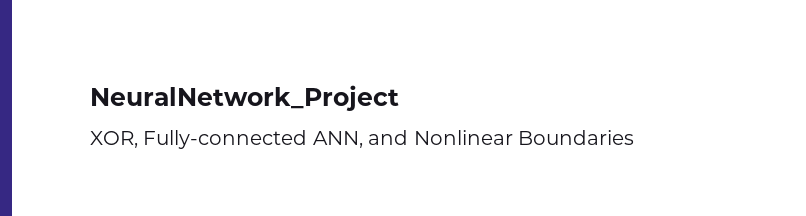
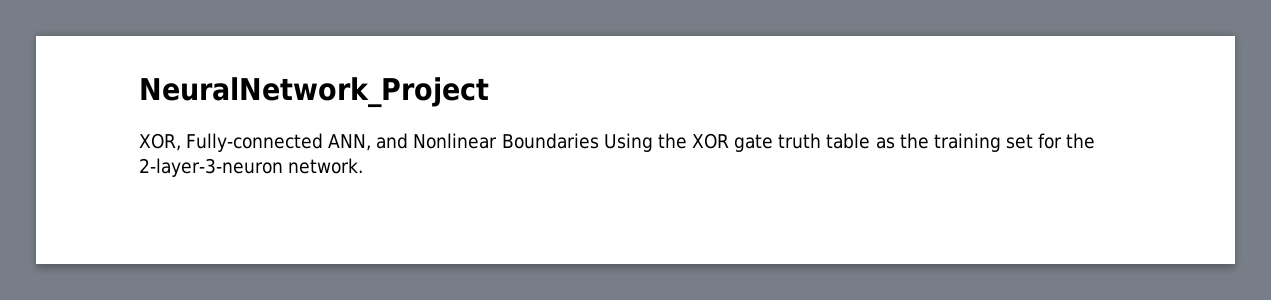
(634, 137) none -> [603,133,1096,152] [139,158,364,177] Using the XOR gate truth table as the training set for the 2-layer-3-neuron network.

